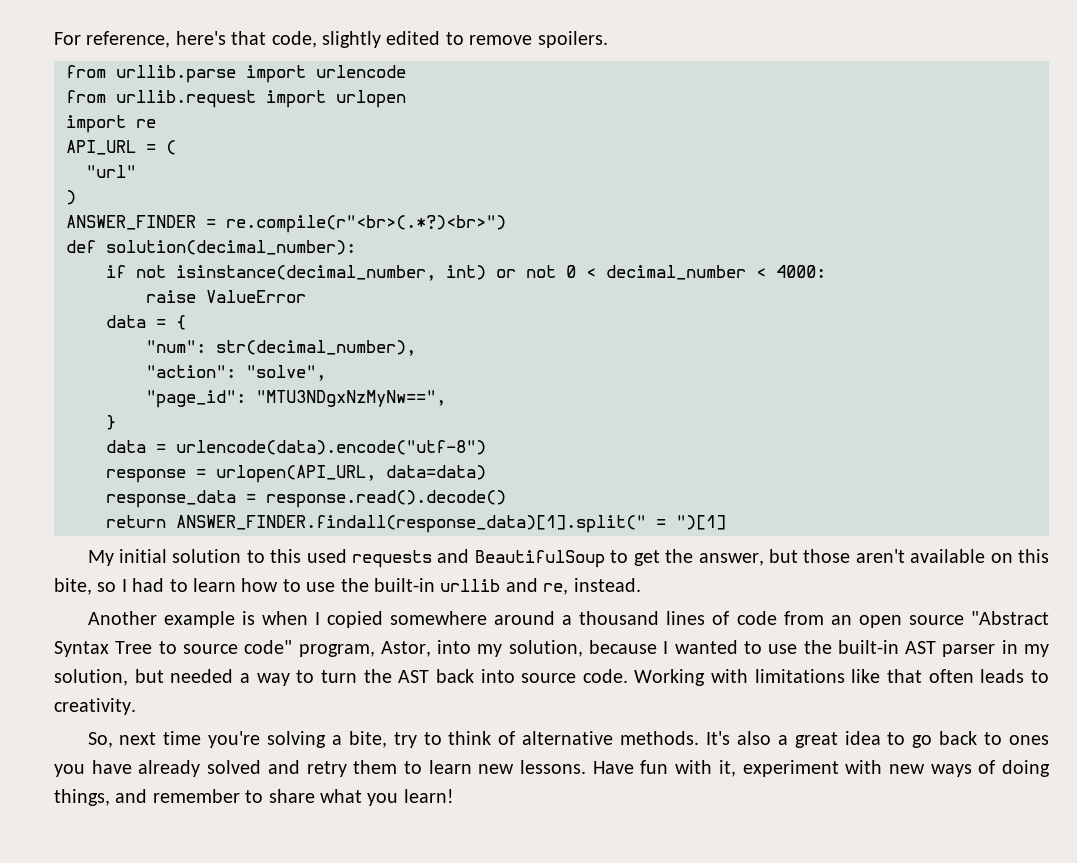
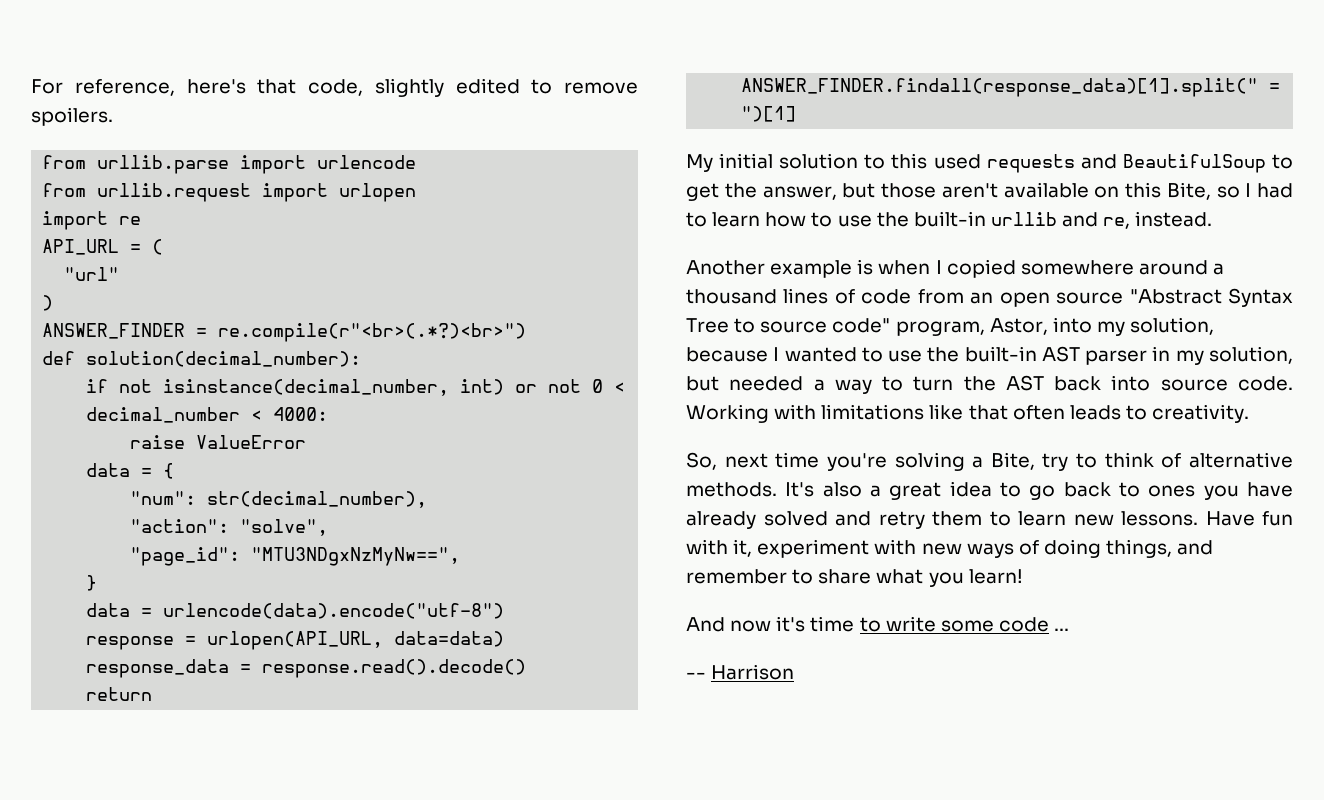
[54,578,92,595] bite, -> [1166,182,1211,200] Bite,
[348,731,387,748] bite, -> [990,452,1035,470] Bite,
(454, 796) none -> [686,616,1070,632] [686,664,795,680] // And now it's time to write some code ... // -- Harrison

